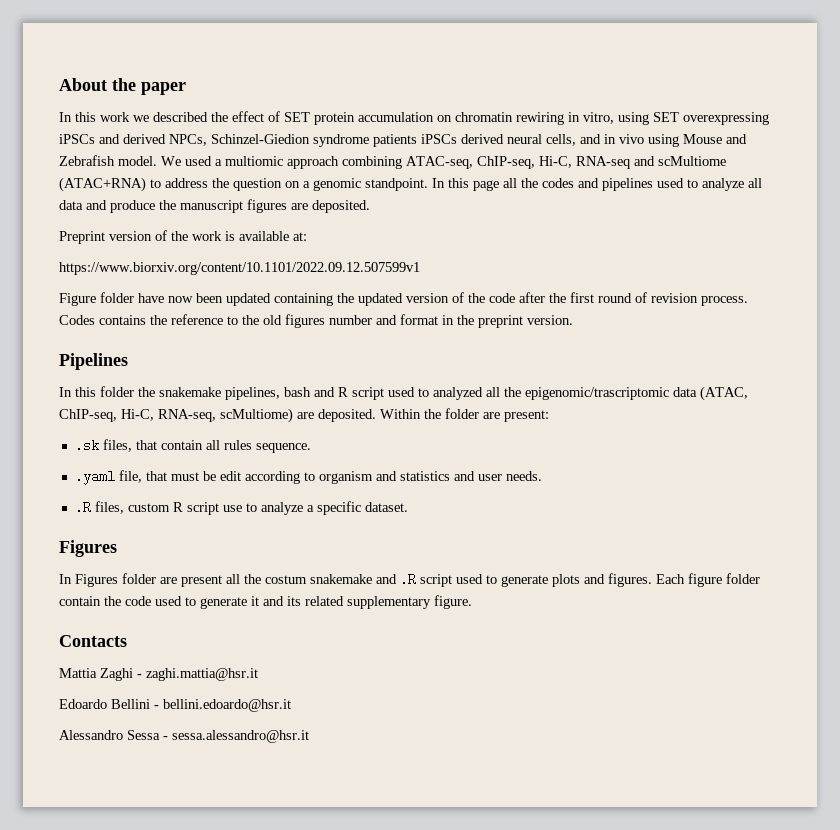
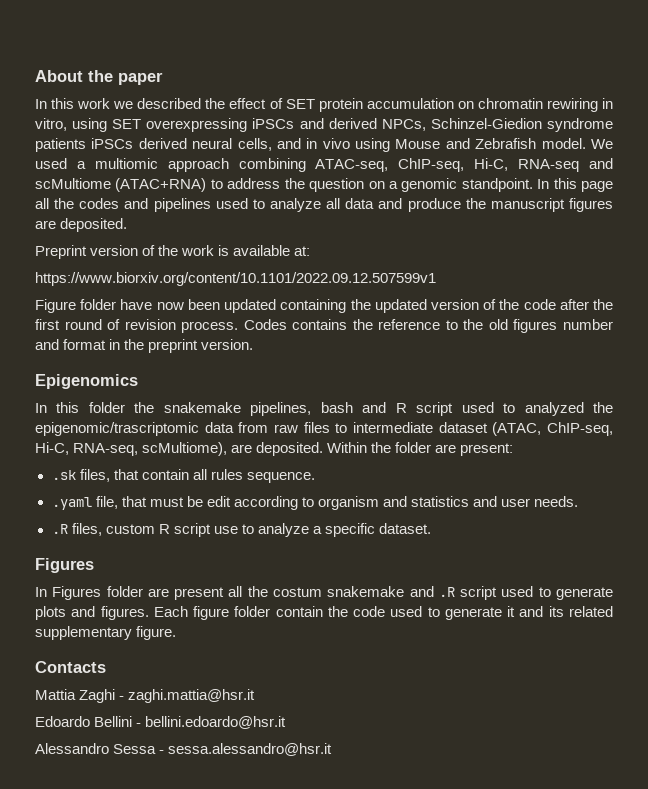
[59,353,128,370] Pipelines -> [35,374,138,389] Epigenomics
[486,387,500,397] all -> (584, 409) none
(697, 392) none -> [238,422,488,433] from raw files to intermediate dataset
[220,408,293,423] scMultiome) -> [142,442,228,456] scMultiome),

